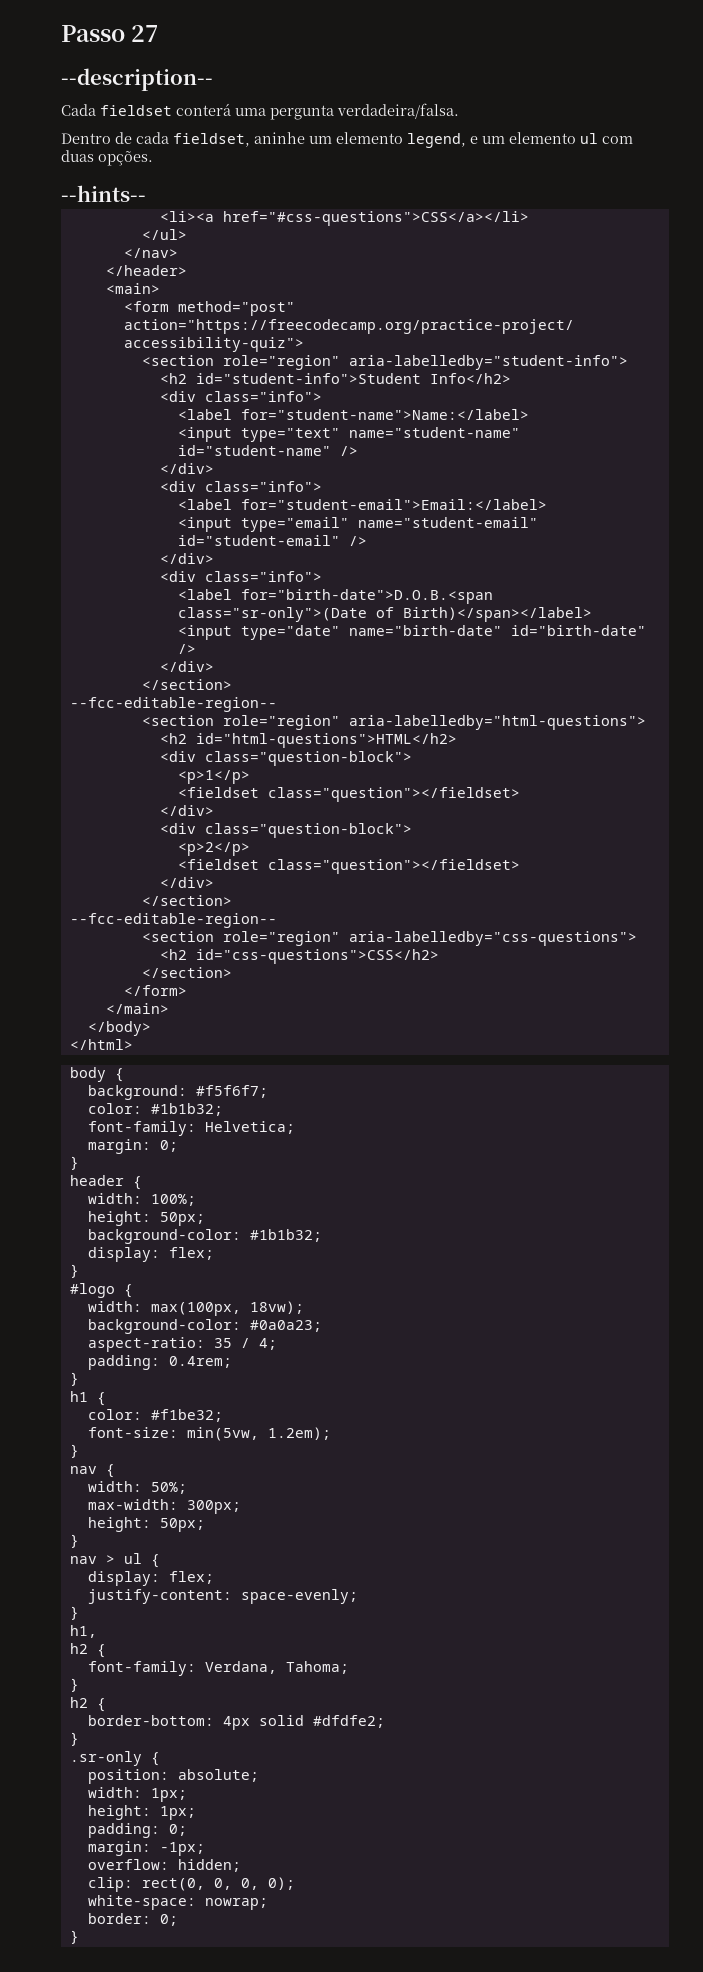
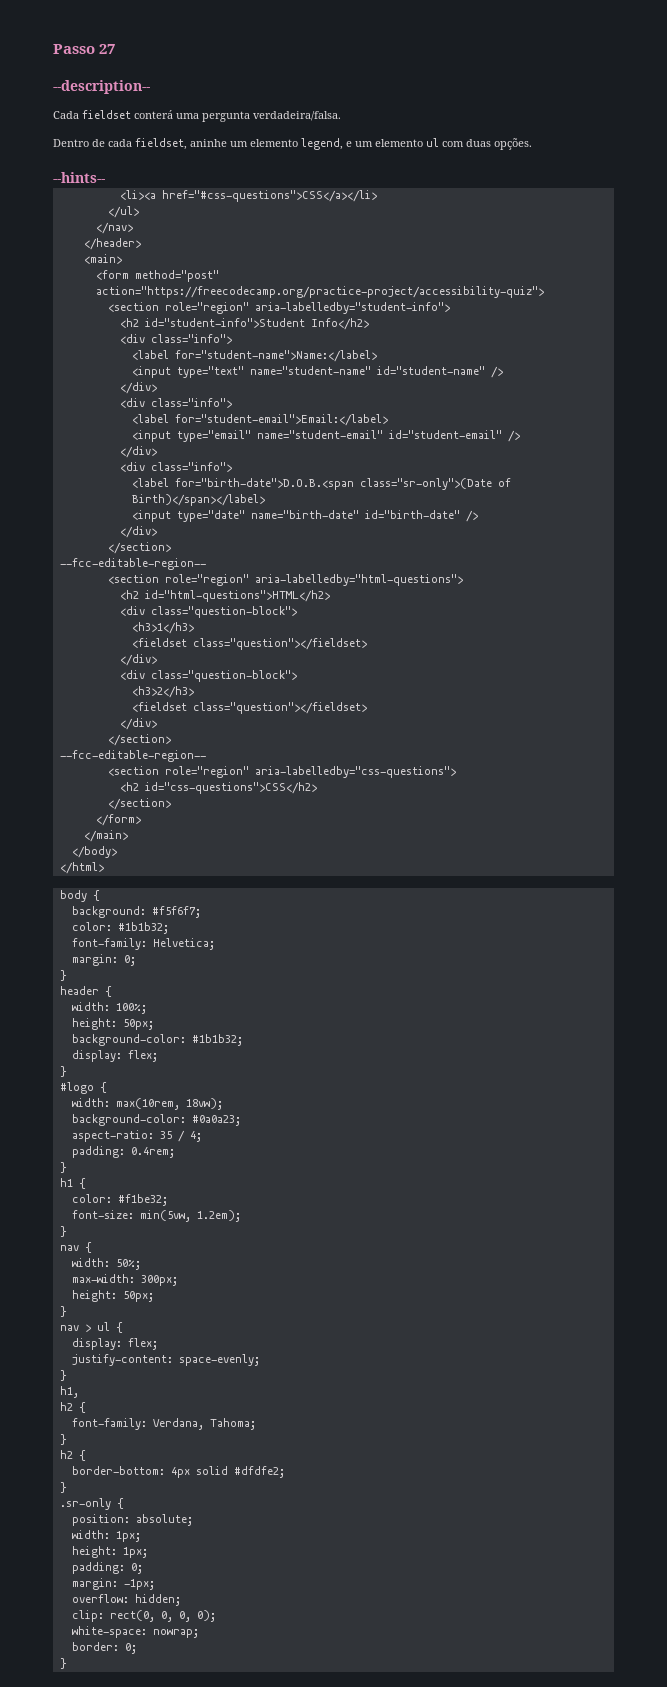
[177,770,250,784] <p>1</p> -> [131,622,194,634] <h3>1</h3>
[177,842,250,856] <p>2</p> -> [131,686,194,698] <h3>2</h3>
[150,1302,241,1316] max(100px, -> [115,1098,180,1110] max(10rem,

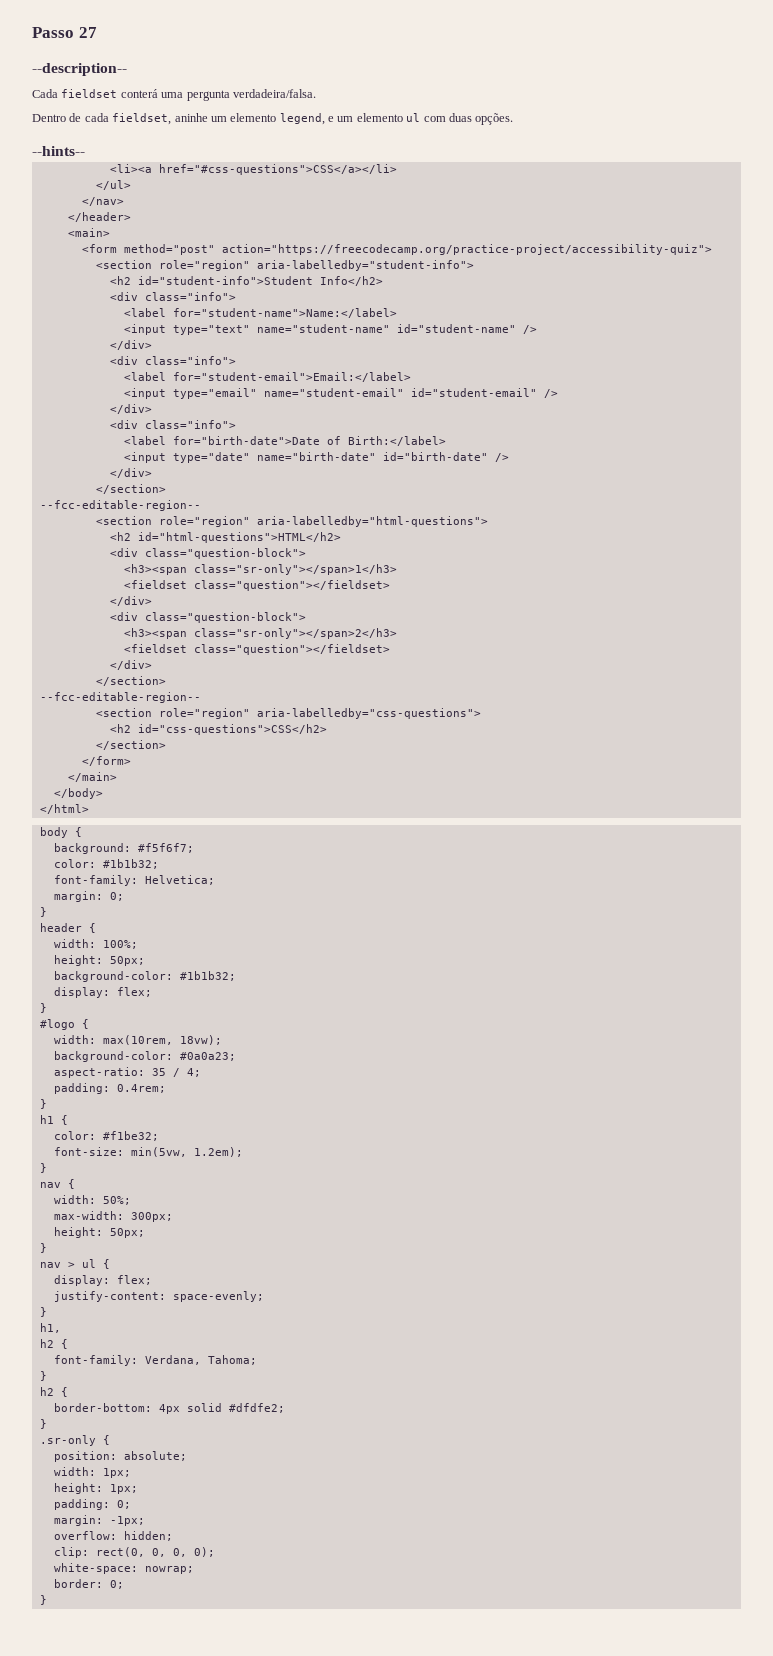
[174,478,511,490] [131,494,265,506] for="birth-date">D.O.B.<span class="sr-only">(Date of Birth)</span></label> -> [172,436,446,446] for="birth-date">Date of Birth:</label>
[131,622,194,634] <h3>1</h3> -> [123,564,397,575] <h3><span class="sr-only"></span>1</h3>
[131,686,194,698] <h3>2</h3> -> [123,628,397,639] <h3><span class="sr-only"></span>2</h3>

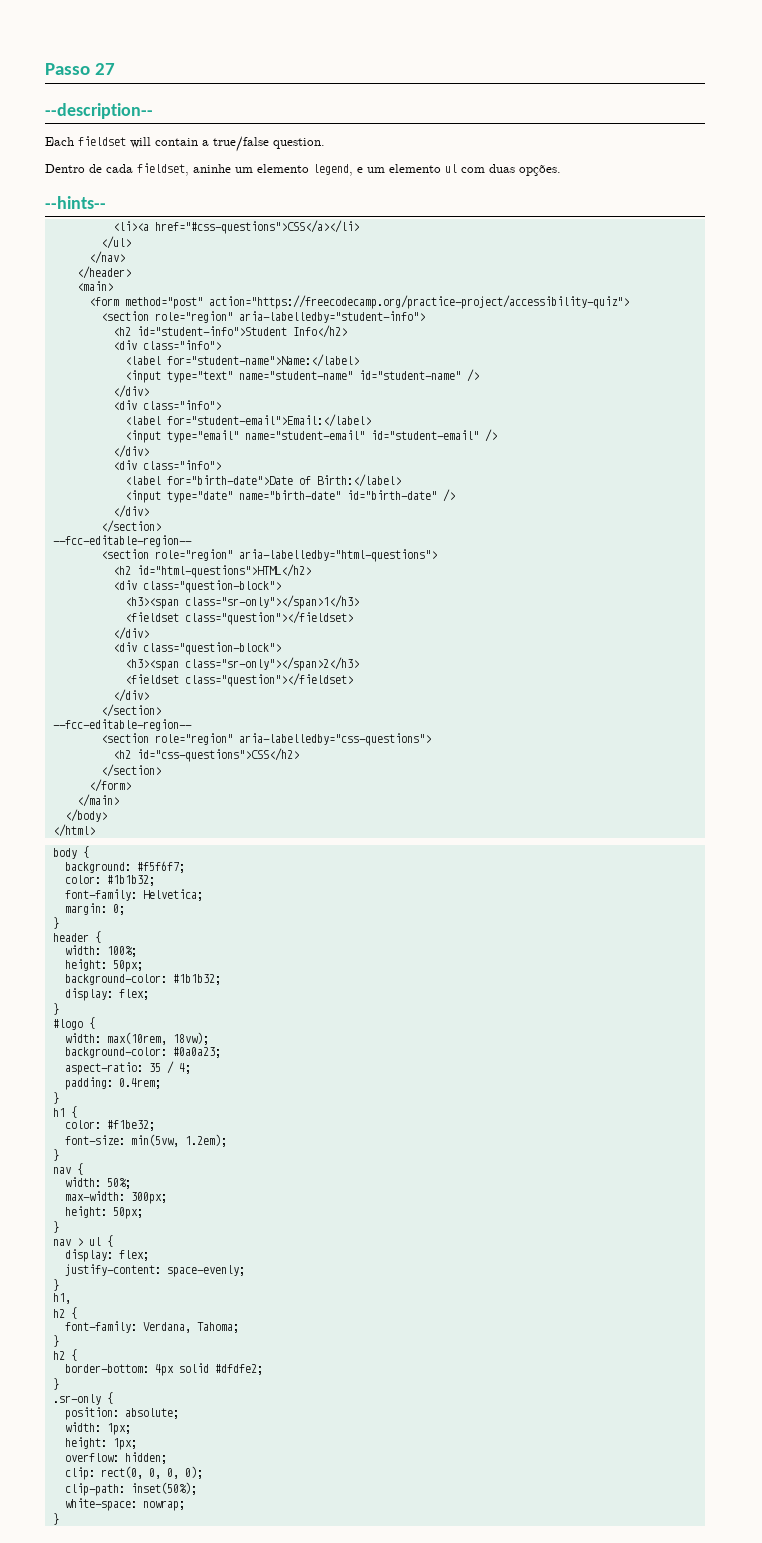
[32,89,316,101] Cada fieldset conterá uma pergunta verdadeira/falsa. -> [45,136,325,152] Each fieldset will contain a true/false question.
[53,1499,131,1510] [53,1515,145,1526] // padding: 0; // margin: -1px; -> (137, 1444) none
(215, 1552) none -> [64,1482,197,1496] // clip-path: inset(50%);
[53,1579,124,1589] // border: 0; -> (185, 1505) none

